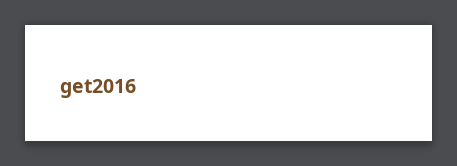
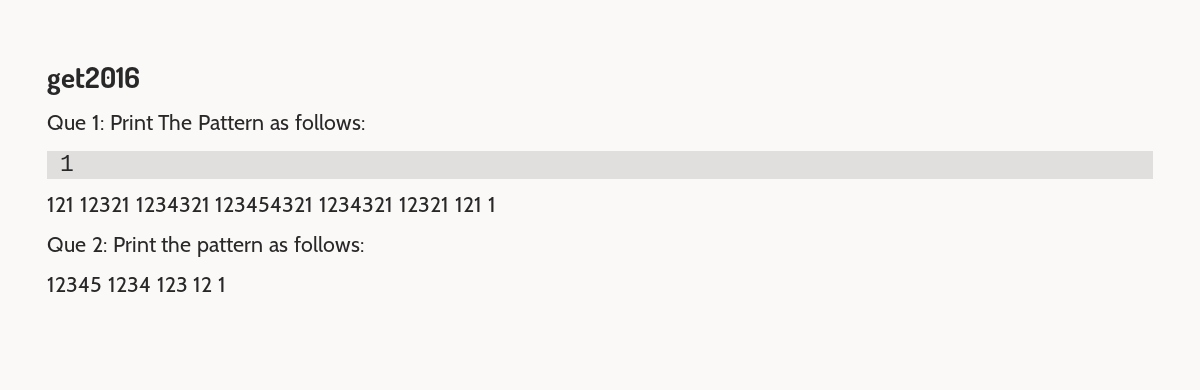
(136, 88) none -> [47,114,365,130] [59,155,74,171] [47,197,496,212] [47,236,364,257] [47,277,227,292] // Que 1: Print The Pattern as follows: // 1 // 121 12321 1234321 123454321 1234321 12321 121 1 // Que 2: Print the pattern as follows: // 12345 1234 123 12 1

